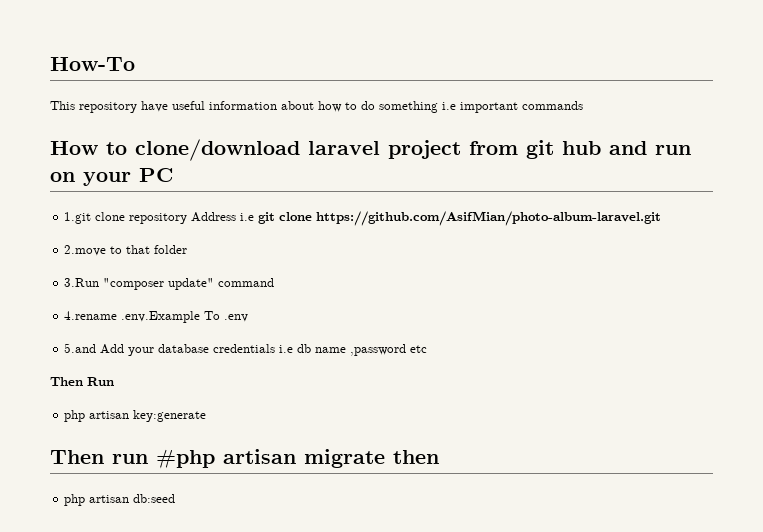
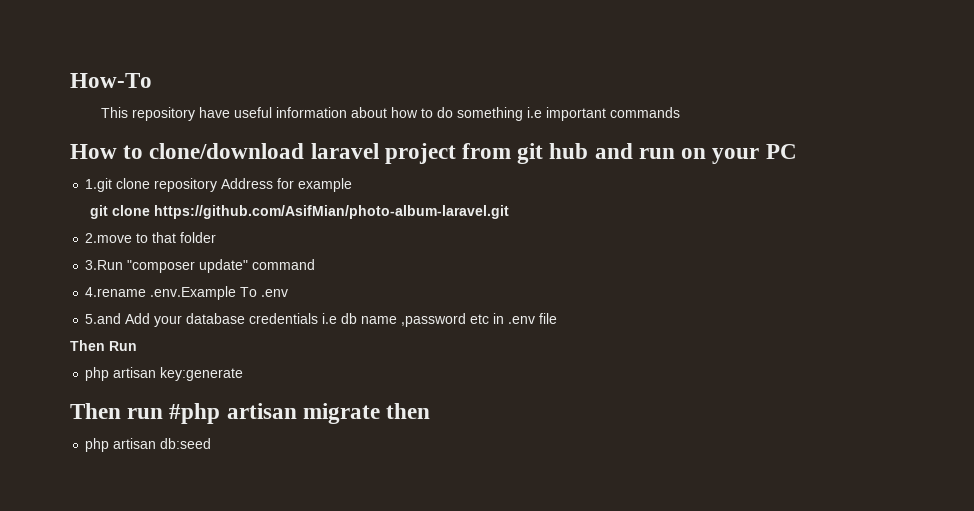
[240,213,255,221] i.e -> [277,178,353,192] for example //
(428, 349) none -> [493,313,558,324] in .env file

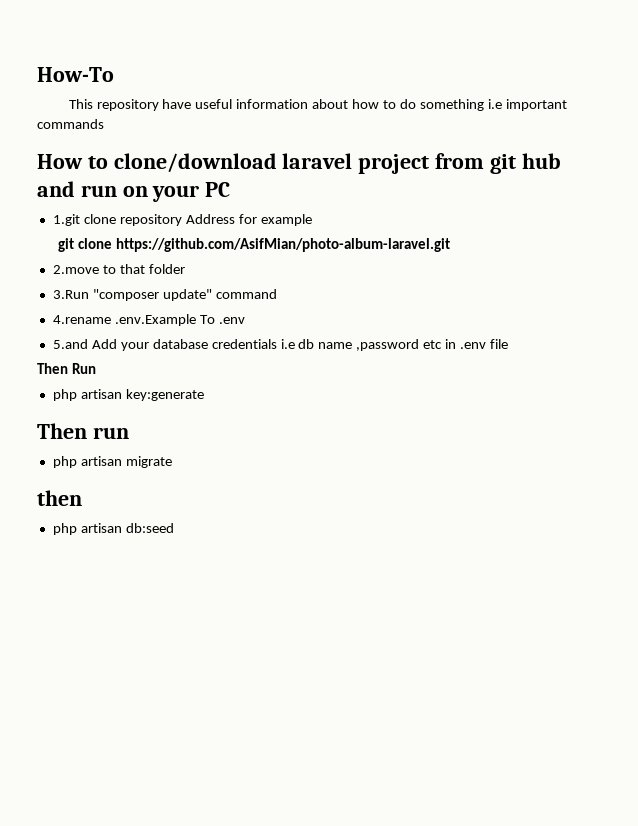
[169,403,221,424] #php -> [52,456,77,468] // php
(380, 413) none -> (172, 462) //

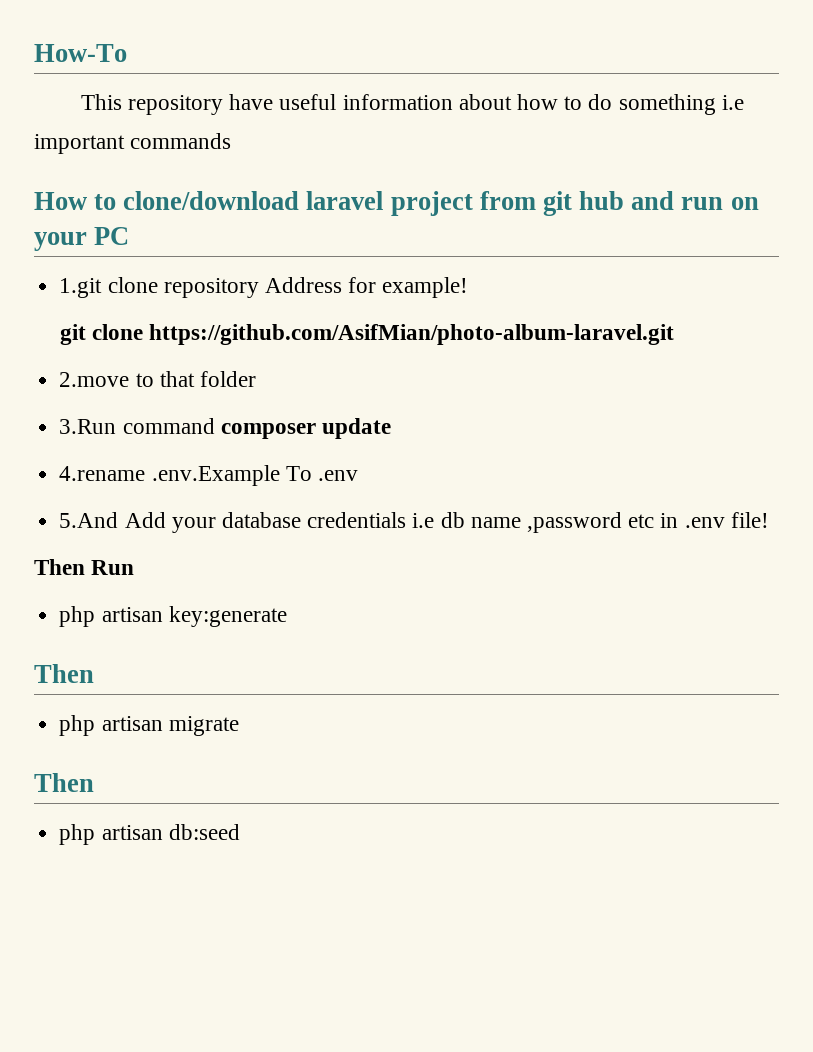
[260,214,312,226] example -> [382,277,469,298] example!
[92,289,212,301] "composer update" -> (117, 426) none
(277, 294) none -> [220,418,391,439] composer update
[52,339,88,349] 5.and -> [59,512,119,528] 5.And
[489,339,508,349] file -> [730,512,769,528] file!
[92,427,129,439] run -> (94, 673) none
[37,490,82,506] then -> [34,773,94,792] Then

